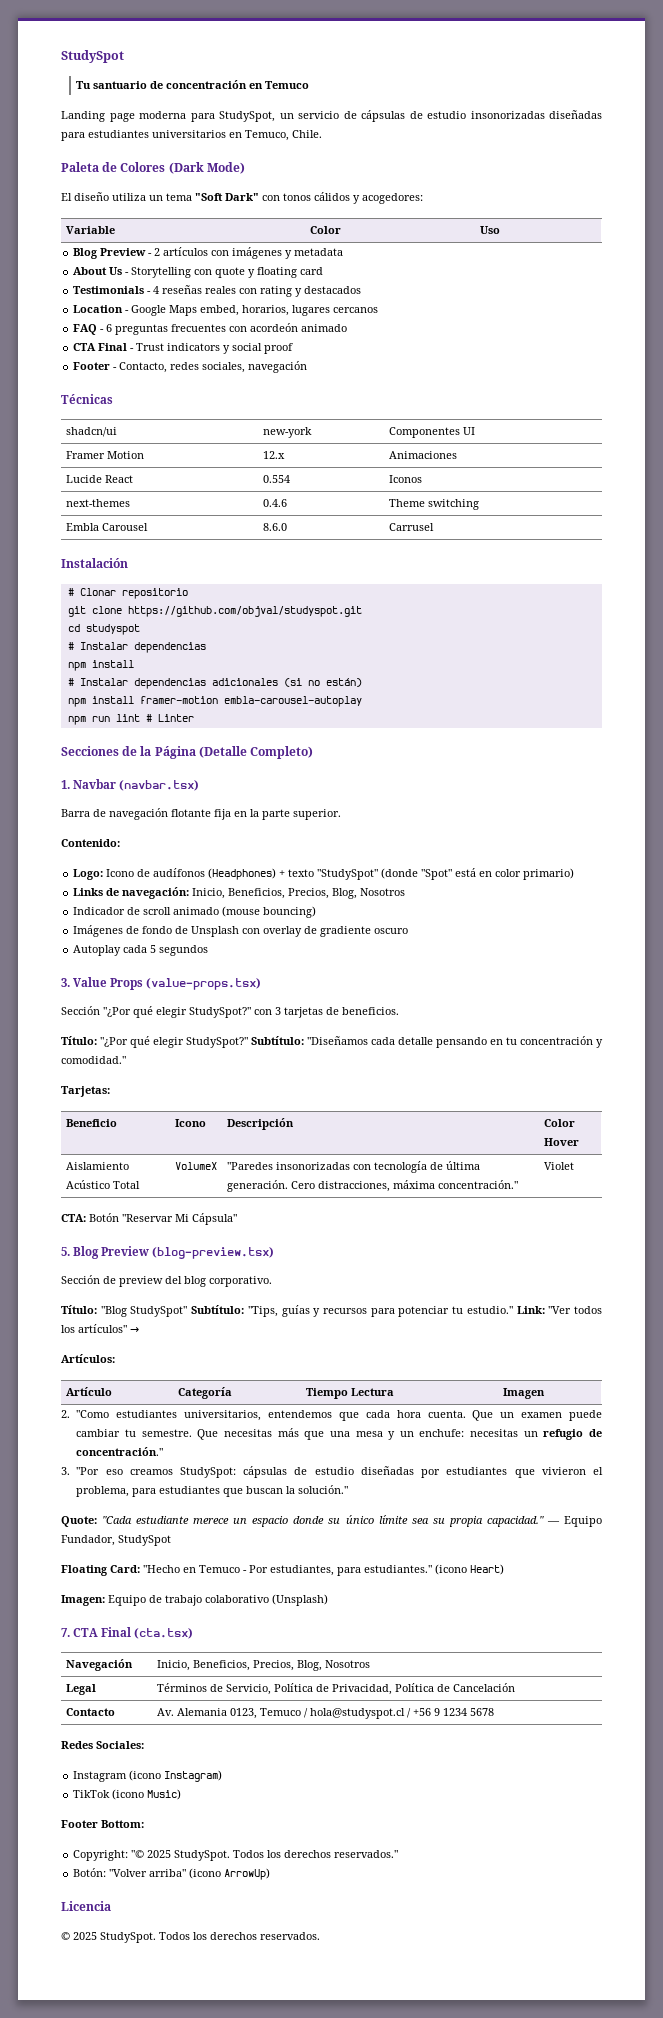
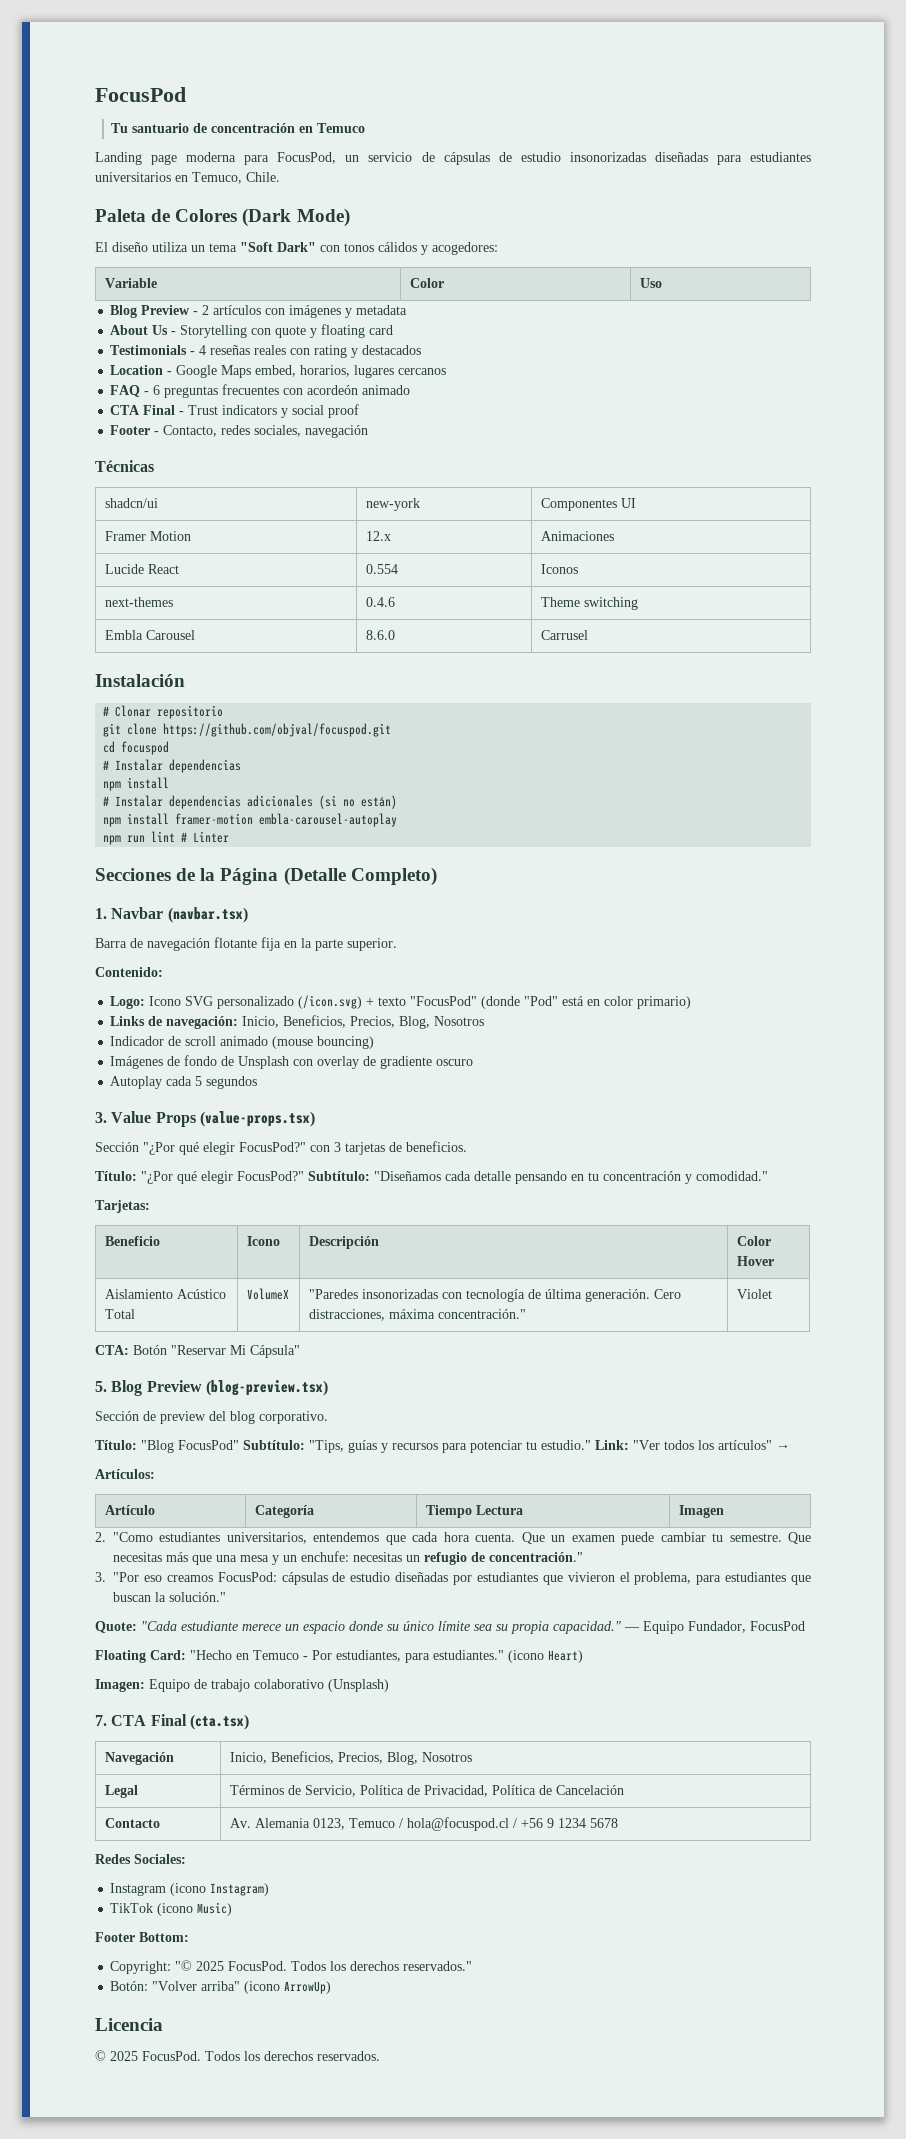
[61,50,124,63] StudySpot -> [95,87,186,102] FocusPod
[219,111,275,122] StudySpot, -> [277,152,337,164] FocusPod,
[127,606,362,617] https://github.com/objval/studyspot.git -> [163,723,392,737] https://github.com/objval/focuspod.git
[85,624,140,635] studyspot -> [121,741,170,755] focuspod
[137,868,453,880] de audífonos (Headphones) + texto "StudySpot" (donde "Spot" -> [185,995,559,1009] SVG personalizado (/icon.svg) + texto "FocusPod" (donde "Pod"
[189,1007,251,1018] StudySpot?" -> [239,1142,306,1152] FocusPod?"
[186,1037,248,1048] StudySpot?" -> [237,1171,304,1181] FocusPod?"
[130,1306,188,1317] StudySpot" -> [178,1440,239,1450] FocusPod"
[180,1467,237,1478] StudySpot: -> [217,1572,277,1582] FocusPod:
[118,1535,171,1546] StudySpot -> [750,1621,805,1631] FocusPod
[309,1708,405,1719] hola@studyspot.cl -> [406,1817,509,1831] hola@focuspod.cl
[174,1850,231,1861] StudySpot. -> [228,1961,288,1971] FocusPod.
[100,1932,156,1943] StudySpot. -> [142,2051,201,2061] FocusPod.

